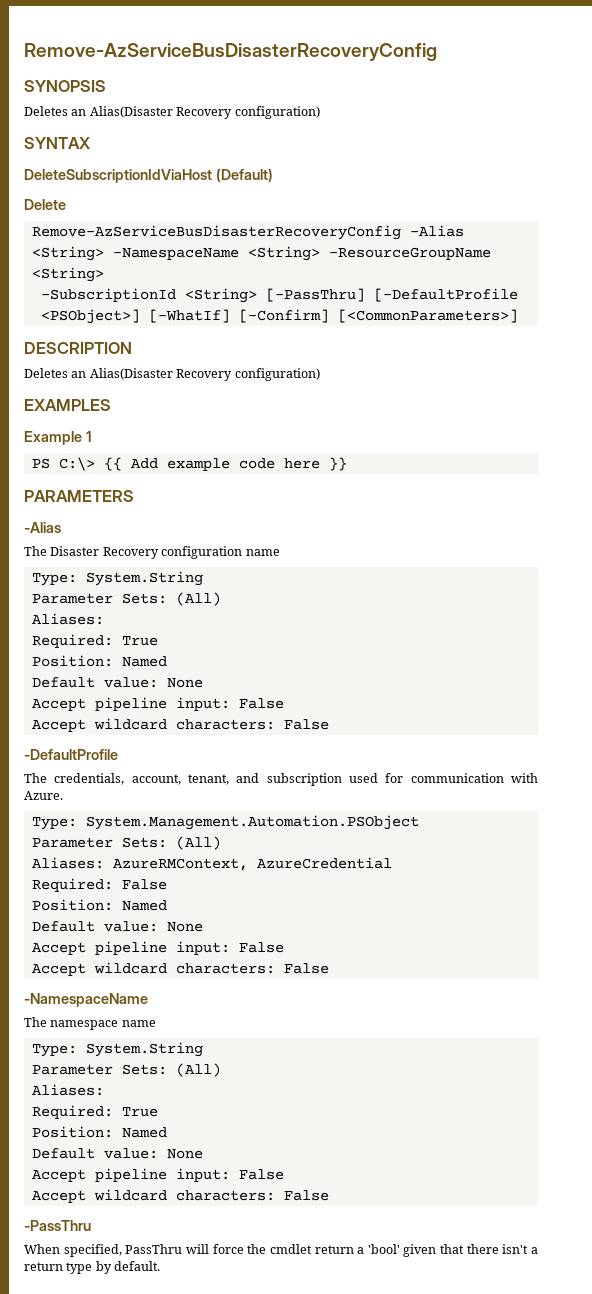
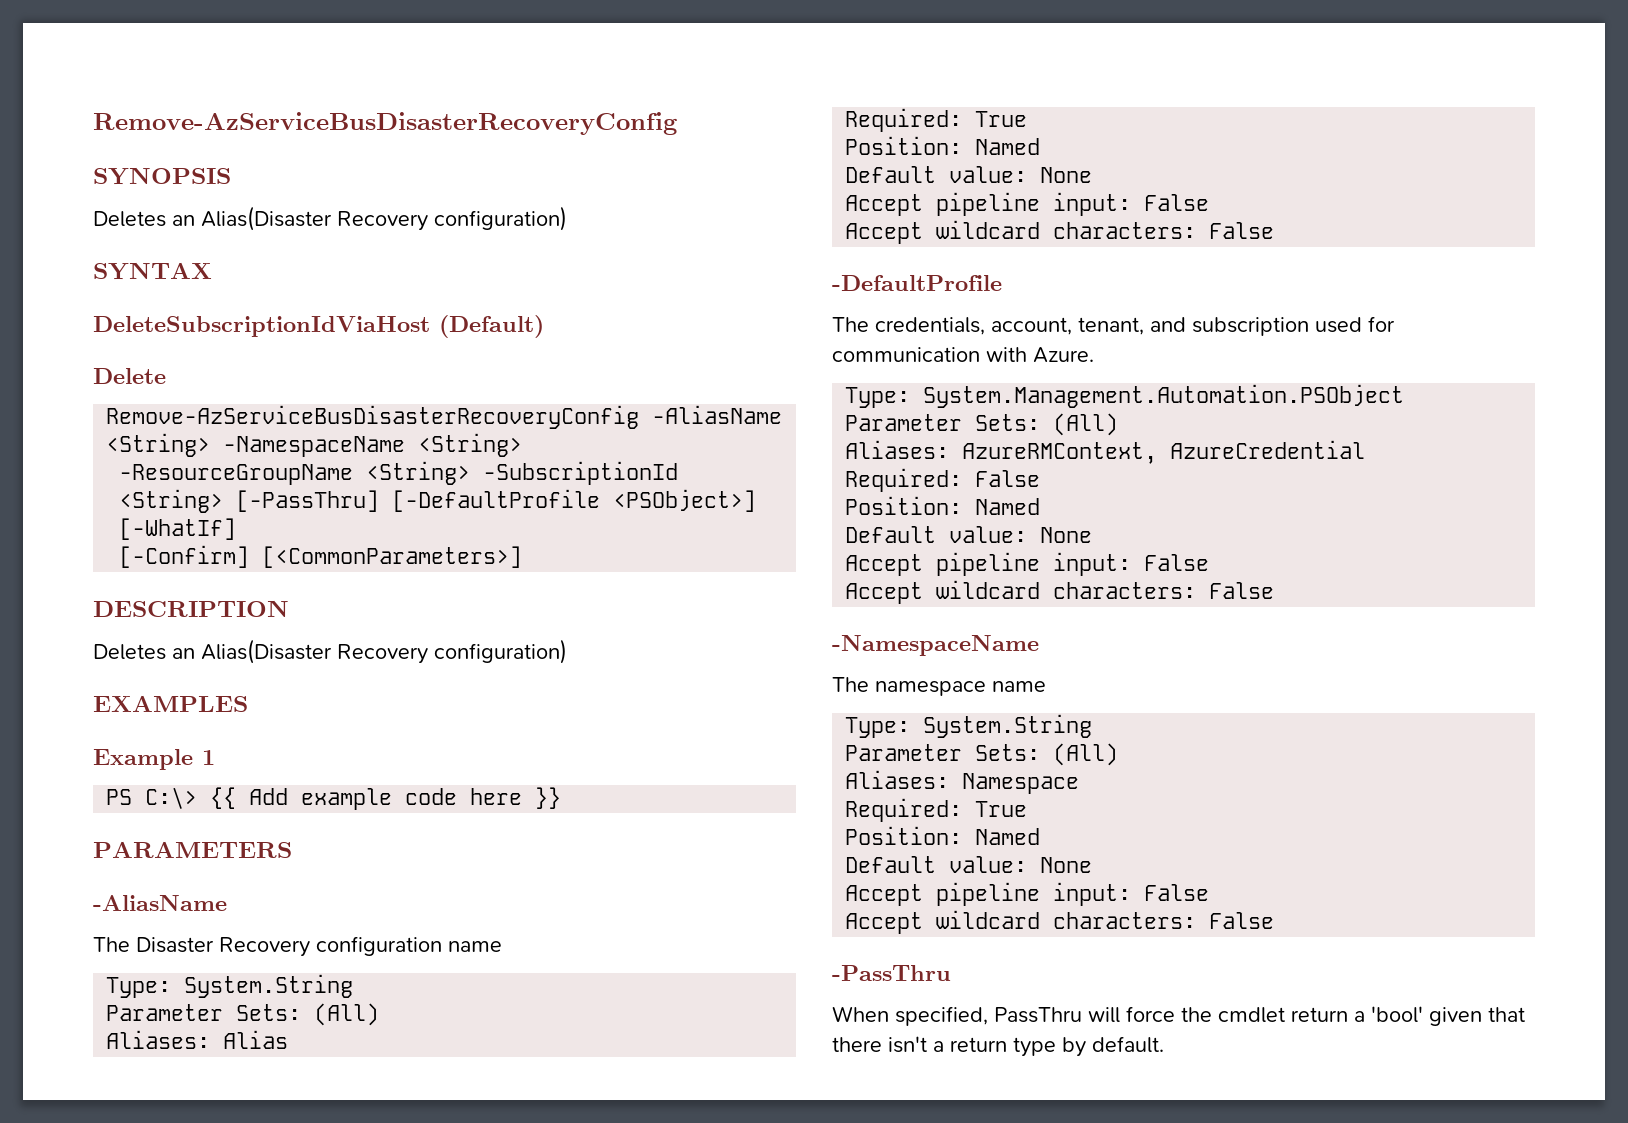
[409,225,464,237] -Alias -> [652,405,783,424] -AliasName
(320, 253) none -> (523, 445) //
(104, 274) // -> (471, 473) none
(230, 316) none -> (237, 529) //
[24,522,61,533] -Alias -> [93,895,227,911] -AliasName
(104, 619) none -> [223,1030,289,1049] Alias
(104, 1090) none -> [962,773,1080,794] Namespace

